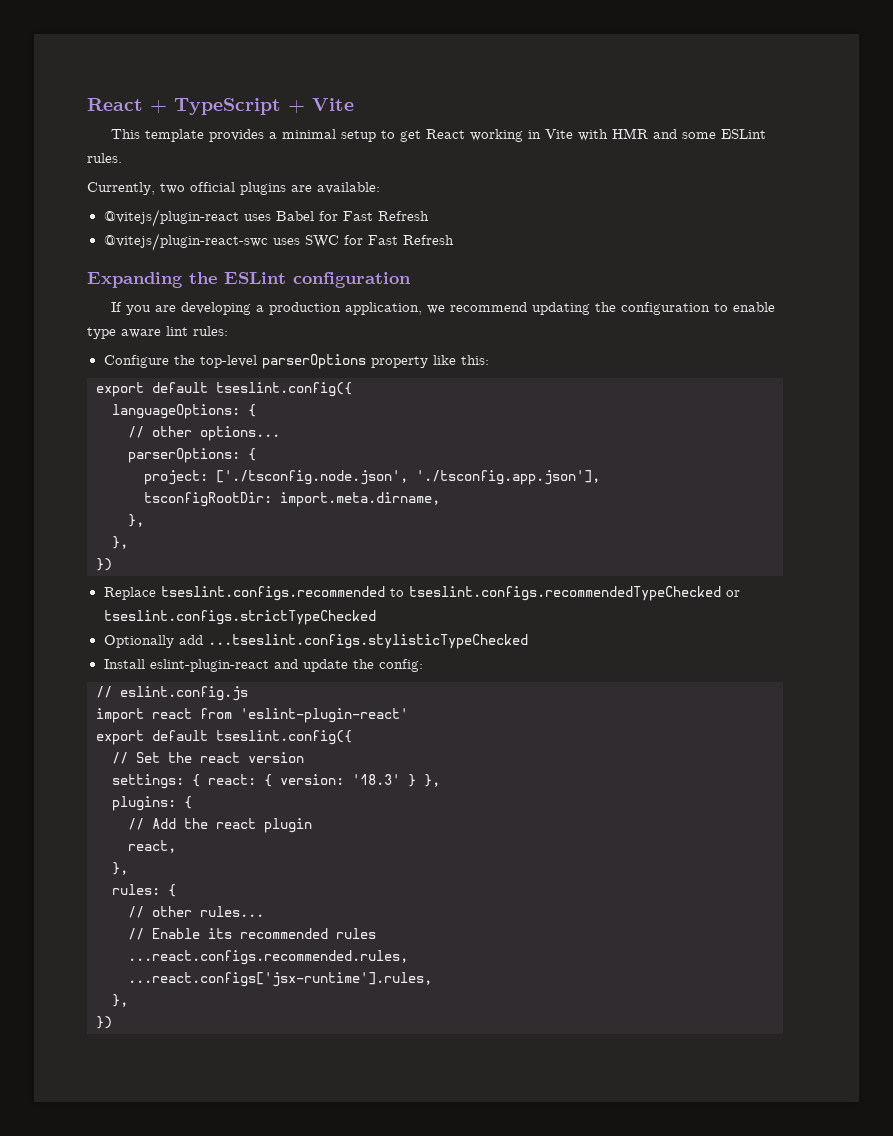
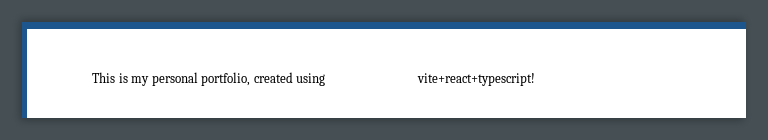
[87,98,354,115] [110,128,766,142] [87,153,122,163] [87,182,380,195] [103,209,429,227] [103,233,454,251] [87,272,411,288] [110,302,775,315] [87,326,228,339] [103,354,489,369] [96,382,352,397] [112,404,256,419] [128,426,280,441] [128,448,256,463] [144,470,600,485] [144,492,440,507] [128,514,144,527] [112,536,128,549] [96,558,112,571] [103,586,740,601] [103,610,376,625] [103,634,528,649] [103,659,423,672] [96,686,248,701] [96,708,408,723] [96,730,352,745] [112,752,304,764] [112,774,440,789] [112,796,192,811] [128,818,312,833] [128,840,176,853] [112,862,128,875] [112,884,176,897] [128,906,264,918] [128,928,376,940] [128,950,408,965] [128,972,432,987] [112,994,128,1007] [96,1016,112,1029] React + TypeScript + Vite // This template provides a minimal setup to get React working in Vite with HMR and some ESLint rules. // Currently, two official plugins are available: // @vitejs/plugin-react uses Babel for Fast Refresh // @vitejs/plugin-react-swc uses SWC for Fast Refresh // Expanding the ESLint configuration // If you are developing a production application, we recommend updating the configuration to enable type aware lint rules: // Configure the top-level parserOptions property like this: // export default tseslint.config({ // languageOptions: { // // other options... // parserOptions: { // project: ['./tsconfig.node.json', './tsconfig.app.json'], // tsconfigRootDir: import.meta.dirname, // }, // }, // }) // Replace tseslint.configs.recommended to tseslint.configs.recommendedTypeChecked or tseslint.configs.strictTypeChecked // Optionally add ...tseslint.configs.stylisticTypeChecked // Install eslint-plugin-react and update the config: // // eslint.config.js // import react from 'eslint-plugin-react' // export default tseslint.config({ // // Set the react version // settings: { react: { version: '18.3' } }, // plugins: { // // Add the react plugin // react, // }, // rules: { // // other rules... // // Enable its recommended rules // ...react.configs.recommended.rules, // ...react.configs['jsx-runtime'].rules, // }, // }) -> [92,72,535,86] This is my personal portfolio, created using vite+react+typescript!

